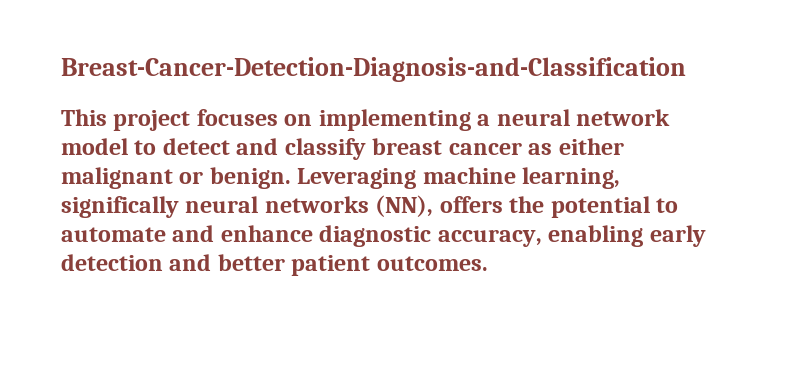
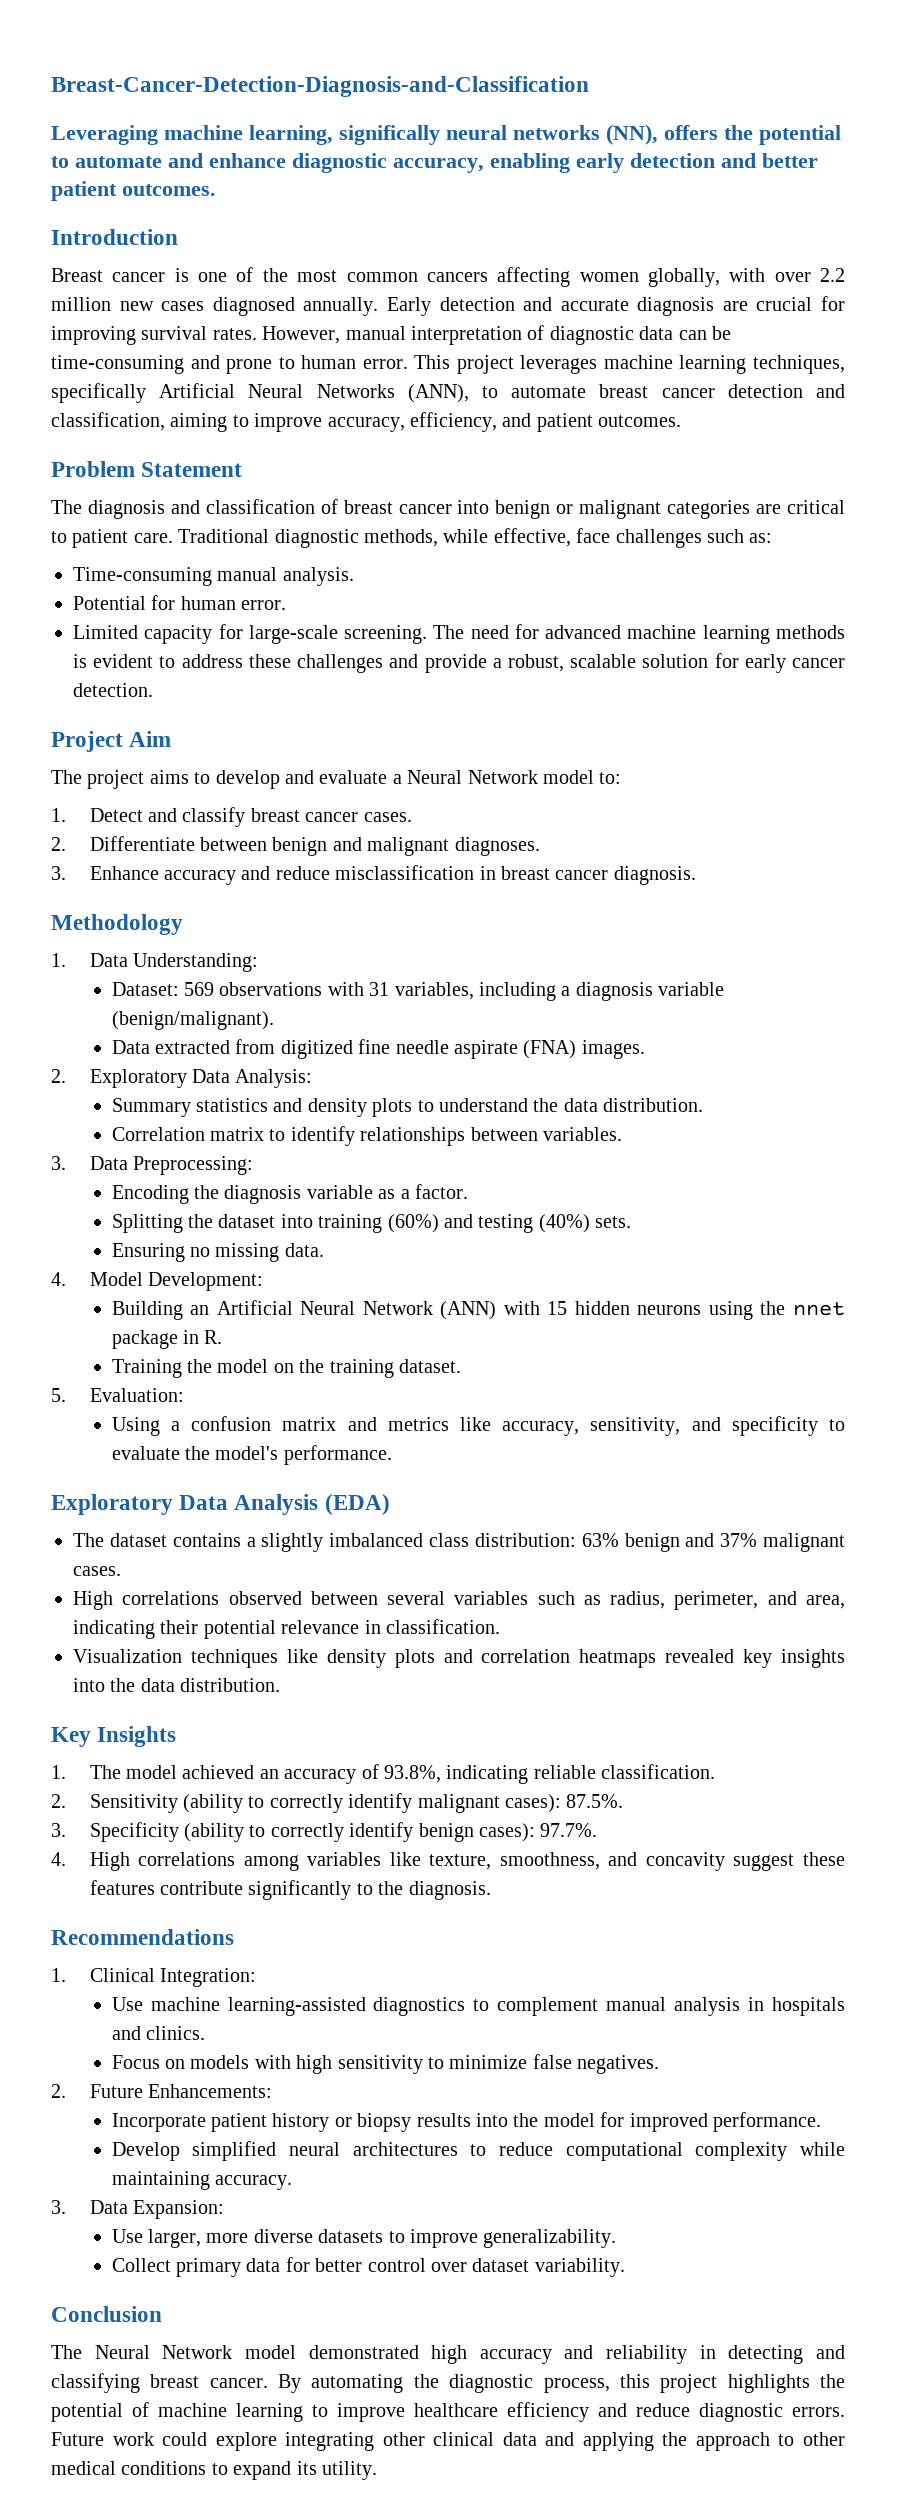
[61,109,671,131] [61,138,624,160] [61,167,291,189] This project focuses on implementing a neural network model to detect and classify breast cancer as either malignant or benign. -> (589, 86) none
(488, 263) none -> [51,229,178,245] [51,267,846,287] [51,296,845,316] [51,325,731,345] [51,355,845,374] [51,383,846,403] [51,412,682,432] [51,461,243,477] [51,499,845,519] [51,528,773,548] [73,567,354,586] [73,595,287,610] [73,624,845,644] [73,653,845,673] [73,683,153,697] [51,731,172,752] [51,770,622,789] [51,807,412,827] [51,836,540,856] [51,865,696,885] [51,914,183,935] [51,953,259,972] [111,982,725,1001] [111,1011,274,1030] [111,1039,645,1059] [51,1069,313,1088] [111,1098,704,1117] [111,1126,623,1146] [51,1156,254,1175] [111,1184,469,1204] [111,1214,632,1233] [111,1243,324,1262] [51,1272,264,1291] [111,1300,845,1320] [111,1330,223,1349] [111,1359,462,1378] [51,1388,184,1402] [111,1416,846,1436] [111,1445,392,1465] [51,1494,390,1515] [73,1533,846,1552] [73,1566,121,1576] [73,1591,845,1610] [73,1619,500,1639] [73,1649,845,1668] [73,1678,281,1692] [51,1726,177,1747] [51,1764,716,1784] [51,1793,624,1813] [51,1822,598,1842] [51,1852,845,1871] [89,1880,491,1900] [51,1929,234,1945] [51,1968,257,1987] [111,1997,845,2016] [111,2026,206,2040] [111,2054,660,2074] [51,2084,273,2098] [111,2112,822,2132] [111,2141,845,2161] [111,2171,293,2190] [51,2200,225,2219] [111,2229,617,2248] [111,2257,625,2277] [51,2306,162,2322] [51,2345,845,2364] [51,2373,846,2393] [51,2402,845,2422] [51,2432,846,2451] [51,2461,377,2480] // Introduction // Breast cancer is one of the most common cancers affecting women globally, with over 2.2 million new cases diagnosed annually. Early detection and accurate diagnosis are crucial for improving survival rates. However, manual interpretation of diagnostic data can be time-consuming and prone to human error. This project leverages machine learning techniques, specifically Artificial Neural Networks (ANN), to automate breast cancer detection and classification, aiming to improve accuracy, efficiency, and patient outcomes. // Problem Statement // The diagnosis and classification of breast cancer into benign or malignant categories are critical to patient care. Traditional diagnostic methods, while effective, face challenges such as: // Time-consuming manual analysis. // Potential for human error. // Limited capacity for large-scale screening. The need for advanced machine learning methods is evident to address these challenges and provide a robust, scalable solution for early cancer detection. // Project Aim // The project aims to develop and evaluate a Neural Network model to: // 1. Detect and classify breast cancer cases. // 2. Differentiate between benign and malignant diagnoses. // 3. Enhance accuracy and reduce misclassification in breast cancer diagnosis. // Methodology // 1. Data Understanding: // Dataset: 569 observations with 31 variables, including a diagnosis variable (benign/malignant). // Data extracted from digitized fine needle aspirate (FNA) images. // 2. Exploratory Data Analysis: // Summary statistics and density plots to understand the data distribution. // Correlation matrix to identify relationships between variables. // 3. Data Preprocessing: // Encoding the diagnosis variable as a factor. // Splitting the dataset into training (60%) and testing (40%) sets. // Ensuring no missing data. // 4. Model Development: // Building an Artificial Neural Network (ANN) with 15 hidden neurons using the nnet package in R. // Training the model on the training dataset. // 5. Evaluation: // Using a confusion matrix and metrics like accuracy, sensitivity, and specificity to evaluate the model's performance. // Exploratory Data Analysis (EDA) // The dataset contains a slightly imbalanced class distribution: 63% benign and 37% malignant cases. // High correlations observed between several variables such as radius, perimeter, and area, indicating their potential relevance in classification. // Visualization techniques like density plots and correlation heatmaps revealed key insights into the data distribution. // Key Insights // 1. The model achieved an accuracy of 93.8%, indicating reliable classification. // 2. Sensitivity (ability to correctly identify malignant cases): 87.5%. // 3. Specificity (ability to correctly identify benign cases): 97.7%. // 4. High correlations among variables like texture, smoothness, and concavity suggest these features contribute significantly to the diagnosis. // Recommendations // 1. Clinical Integration: // Use machine learning-assisted diagnostics to complement manual analysis in hospitals and clinics. // Focus on models with high sensitivity to minimize false negatives. // 2. Future Enhancements: // Incorporate patient history or biopsy results into the model for improved performance. // Develop simplified neural architectures to reduce computational complexity while maintaining accuracy. // 3. Data Expansion: // Use larger, more diverse datasets to improve generalizability. // Collect primary data for better control over dataset variability. // Conclusion // The Neural Network model demonstrated high accuracy and reliability in detecting and classifying breast cancer. By automating the diagnostic process, this project highlights the potential of machine learning to improve healthcare efficiency and reduce diagnostic errors. Future work could explore integrating other clinical data and applying the approach to other medical conditions to expand its utility.

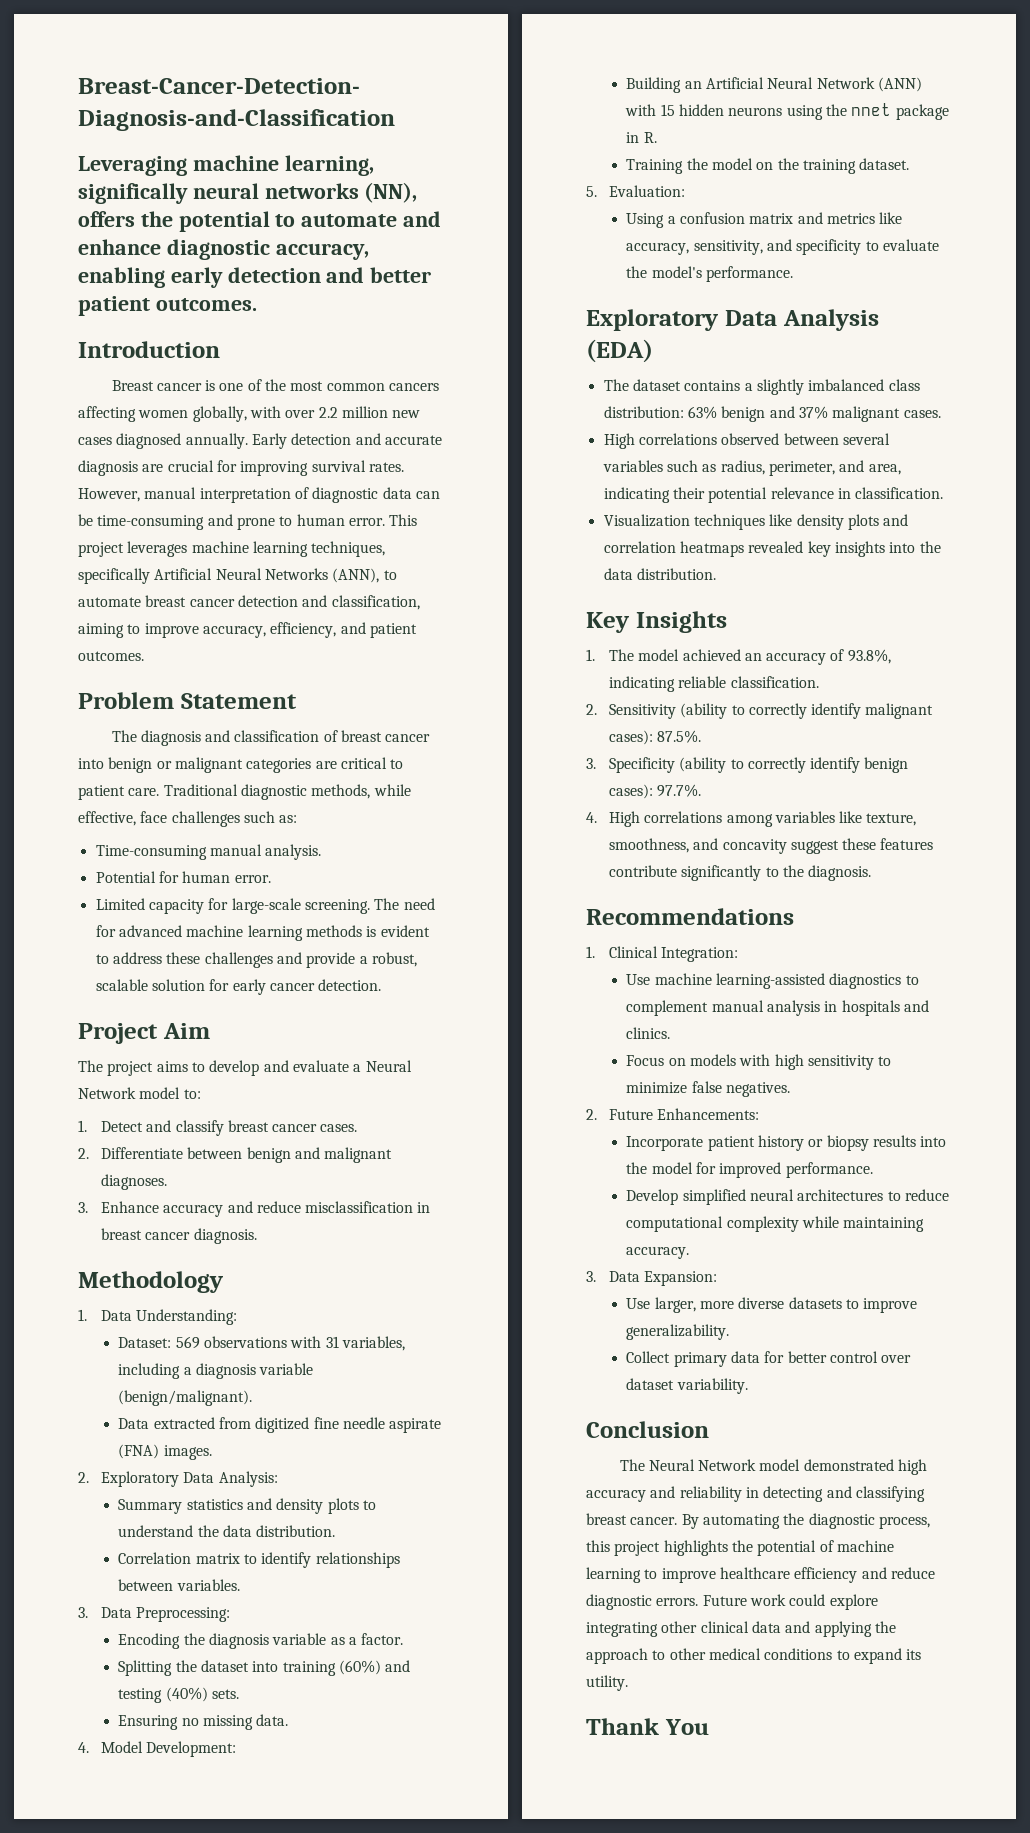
(377, 2470) none -> [586,1718,709,1735] // Thank You

